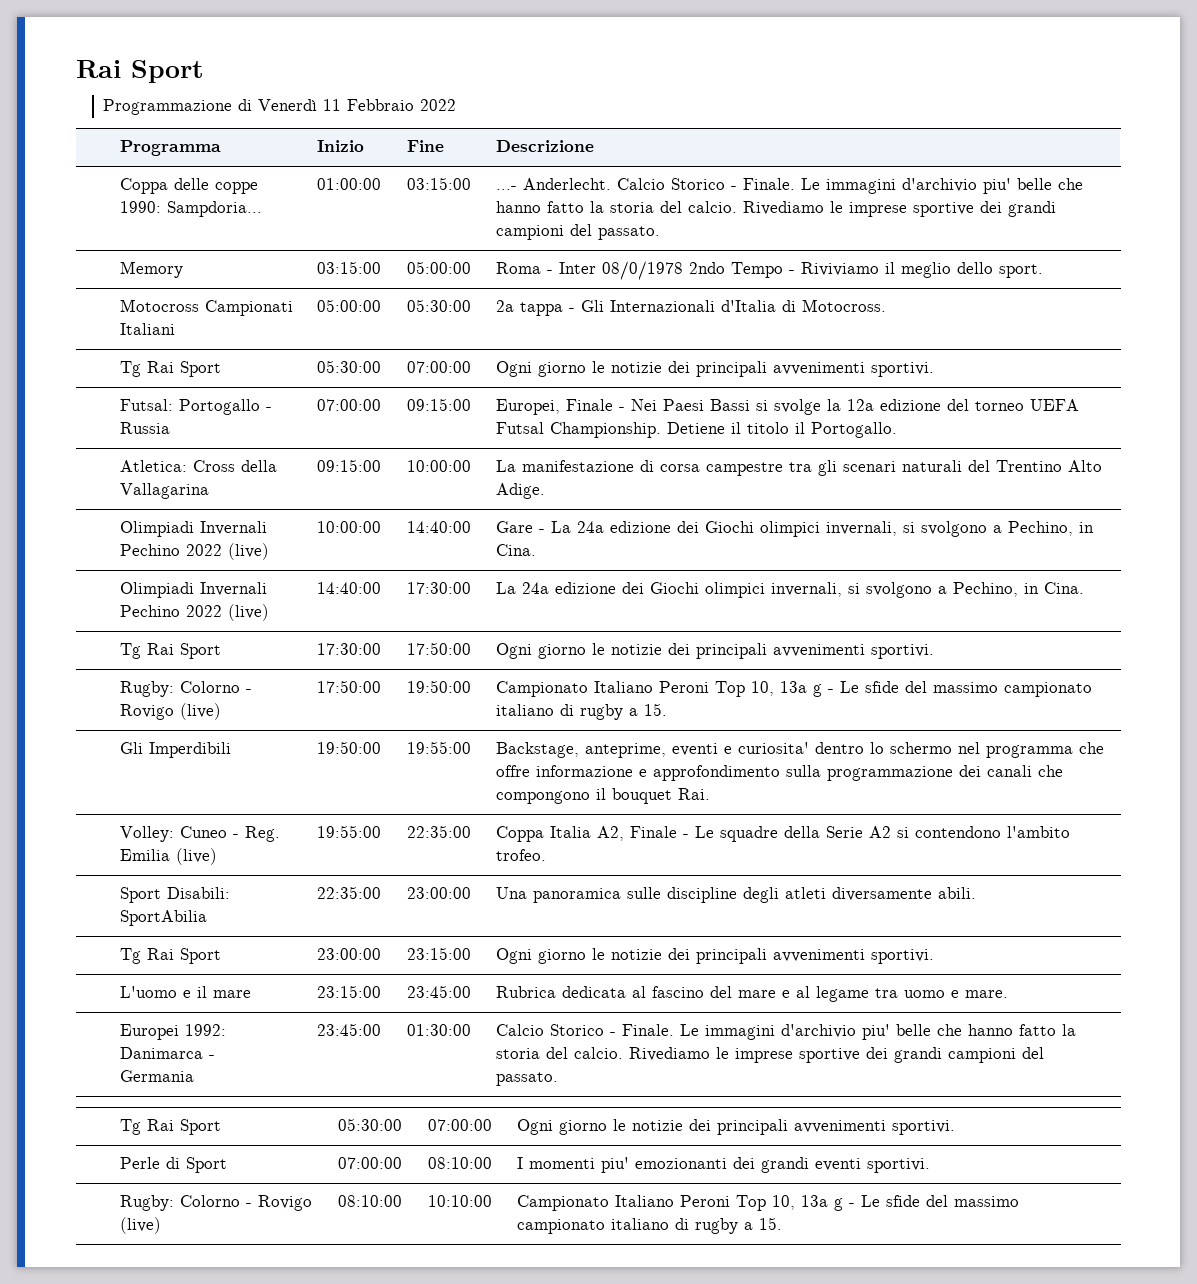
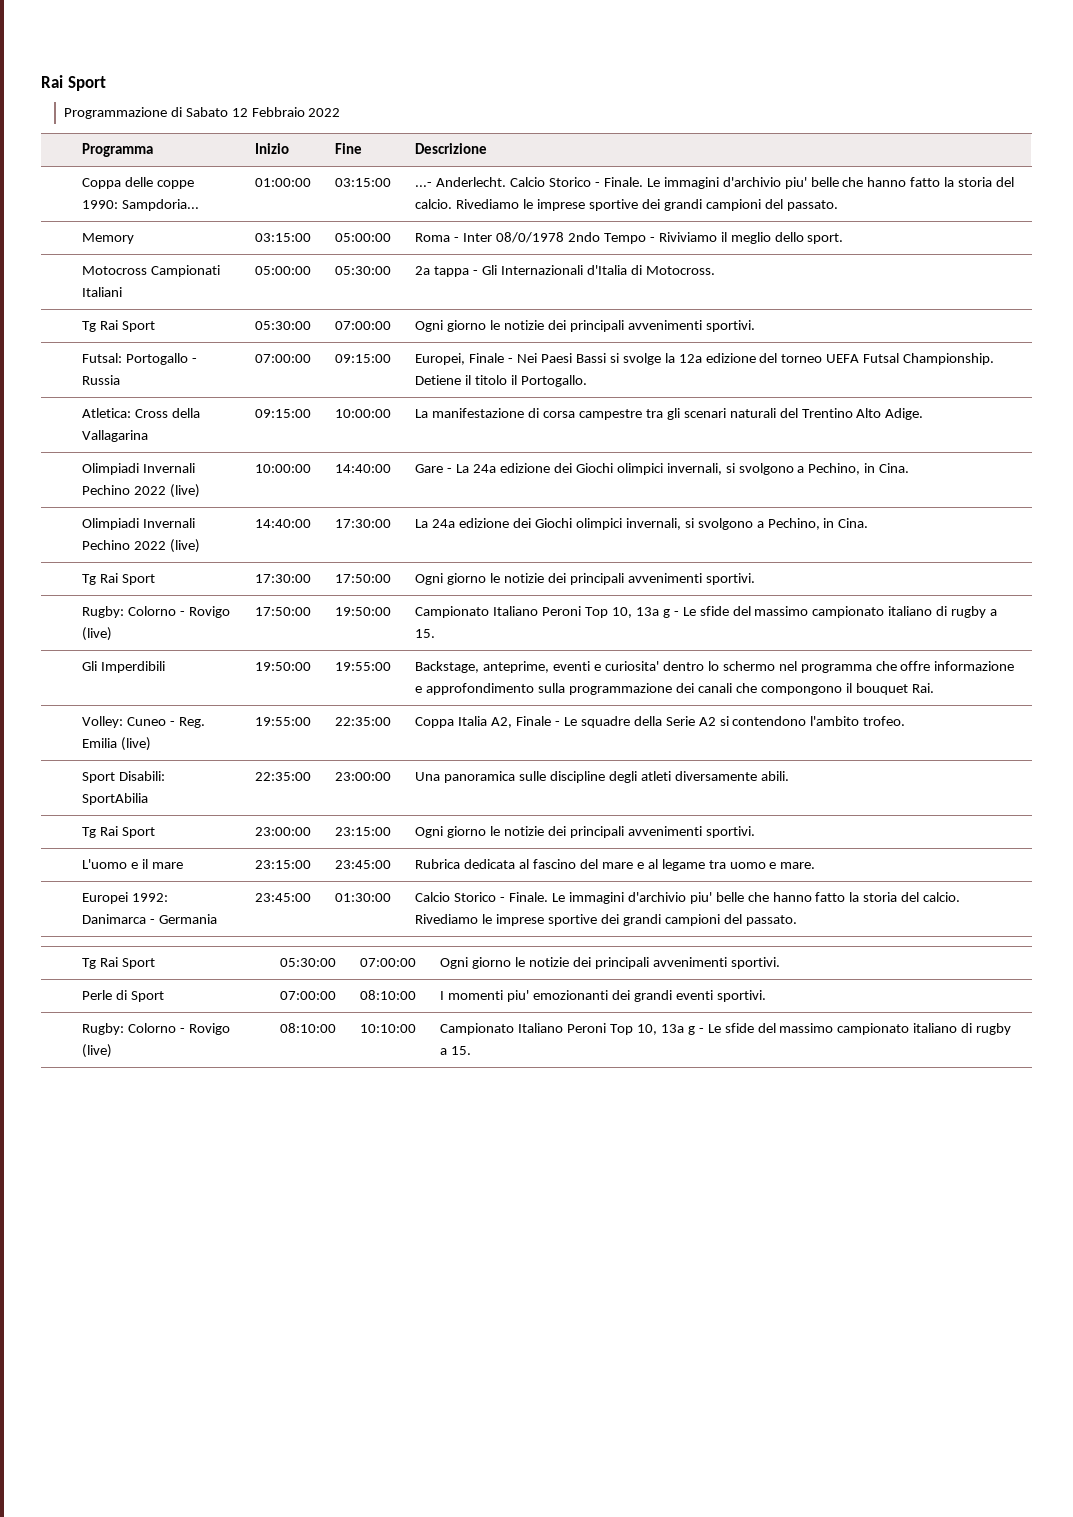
[258,99,342,111] Venerdì 11 -> [185,107,248,117] Sabato 12

